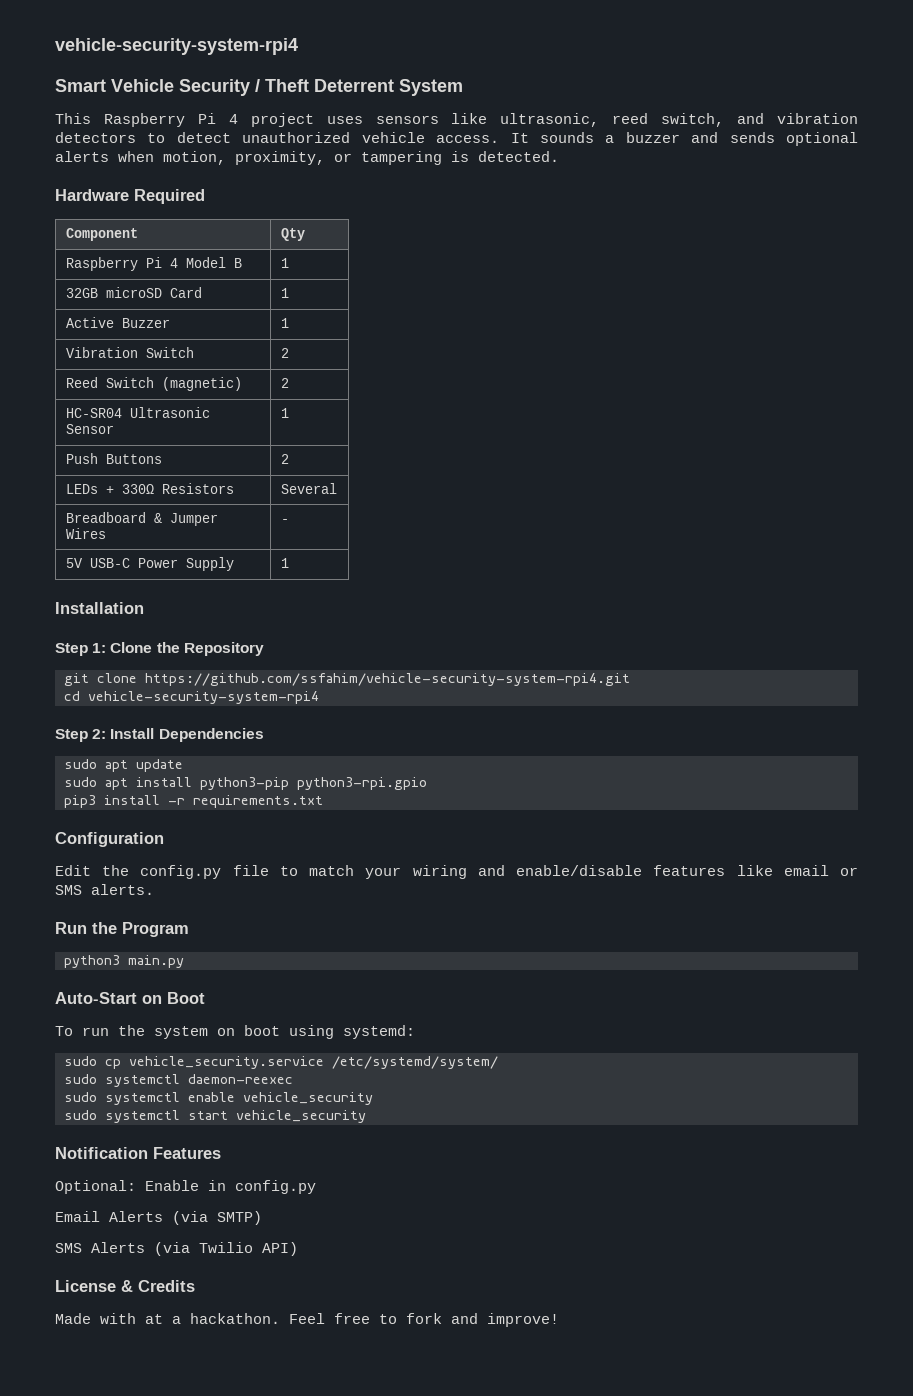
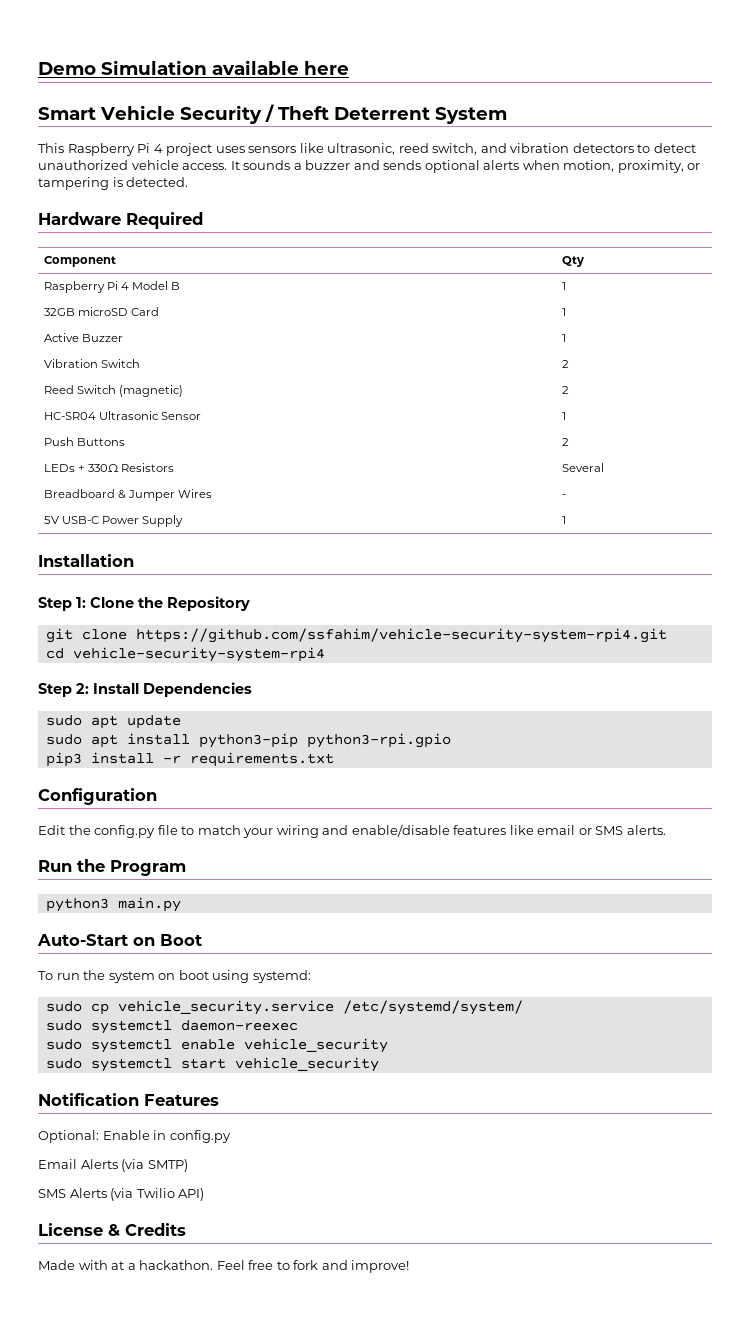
[55,38,298,55] vehicle-security-system-rpi4 -> [38,60,349,75] Demo Simulation available here

